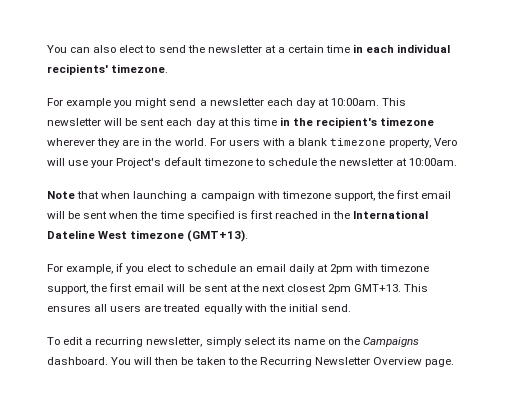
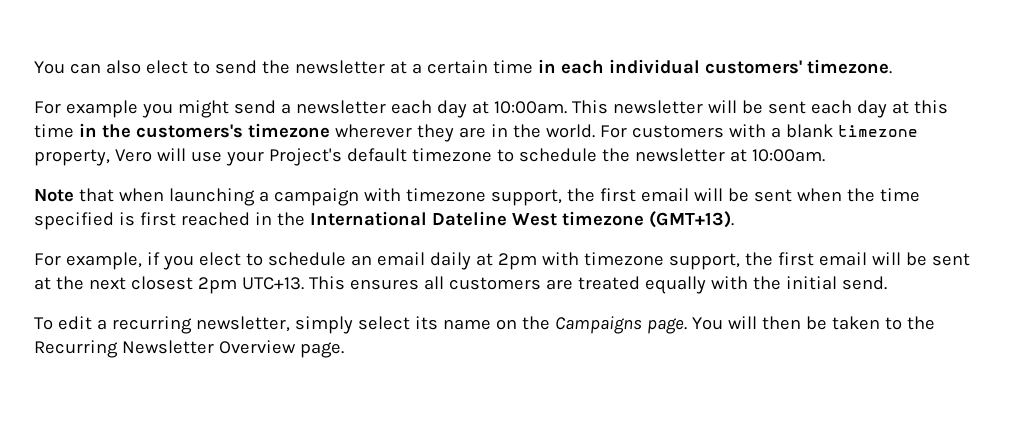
[47,64,108,75] recipients' -> [704,60,802,74] customers'
[316,117,378,128] recipient's -> [135,124,243,138] customers's
[228,139,260,146] users -> [631,125,724,138] customers
[354,284,402,292] GMT+13. -> [241,277,304,290] UTC+13.
[110,305,142,312] users -> [448,277,541,290] customers
[47,357,108,365] dashboard. -> [646,318,687,334] page.

